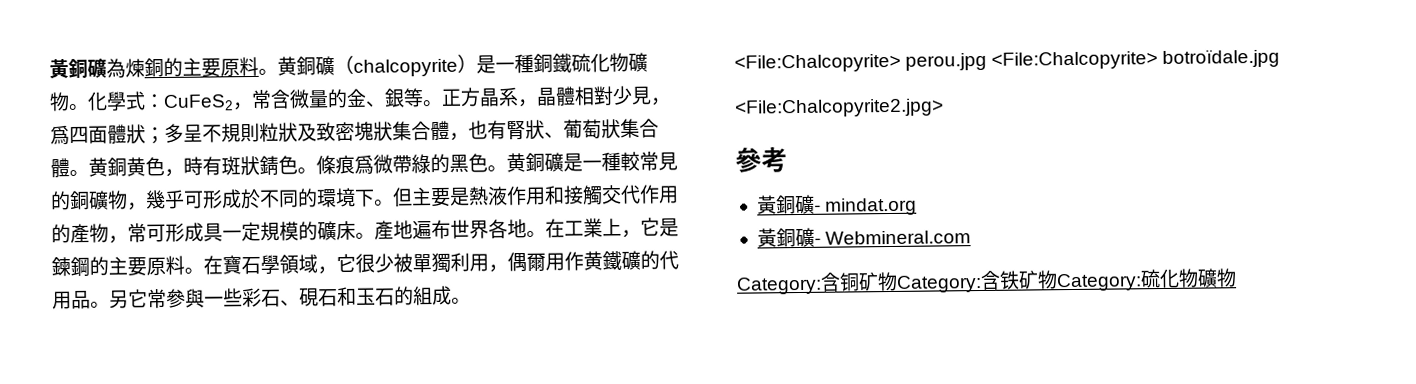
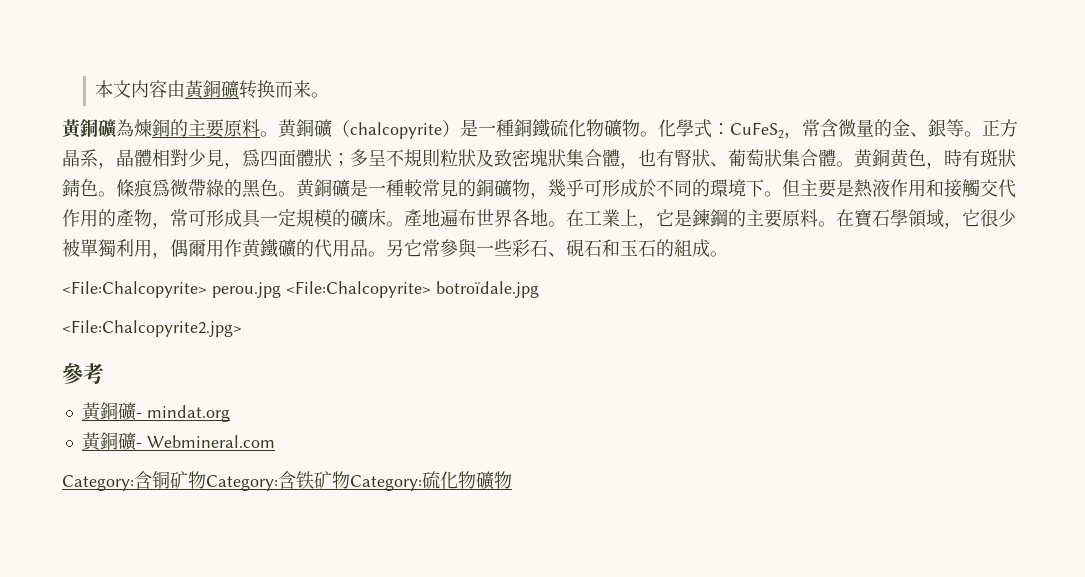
(49, 69) none -> [95,80,330,99] 本文内容由黃銅礦转换而来。 //

